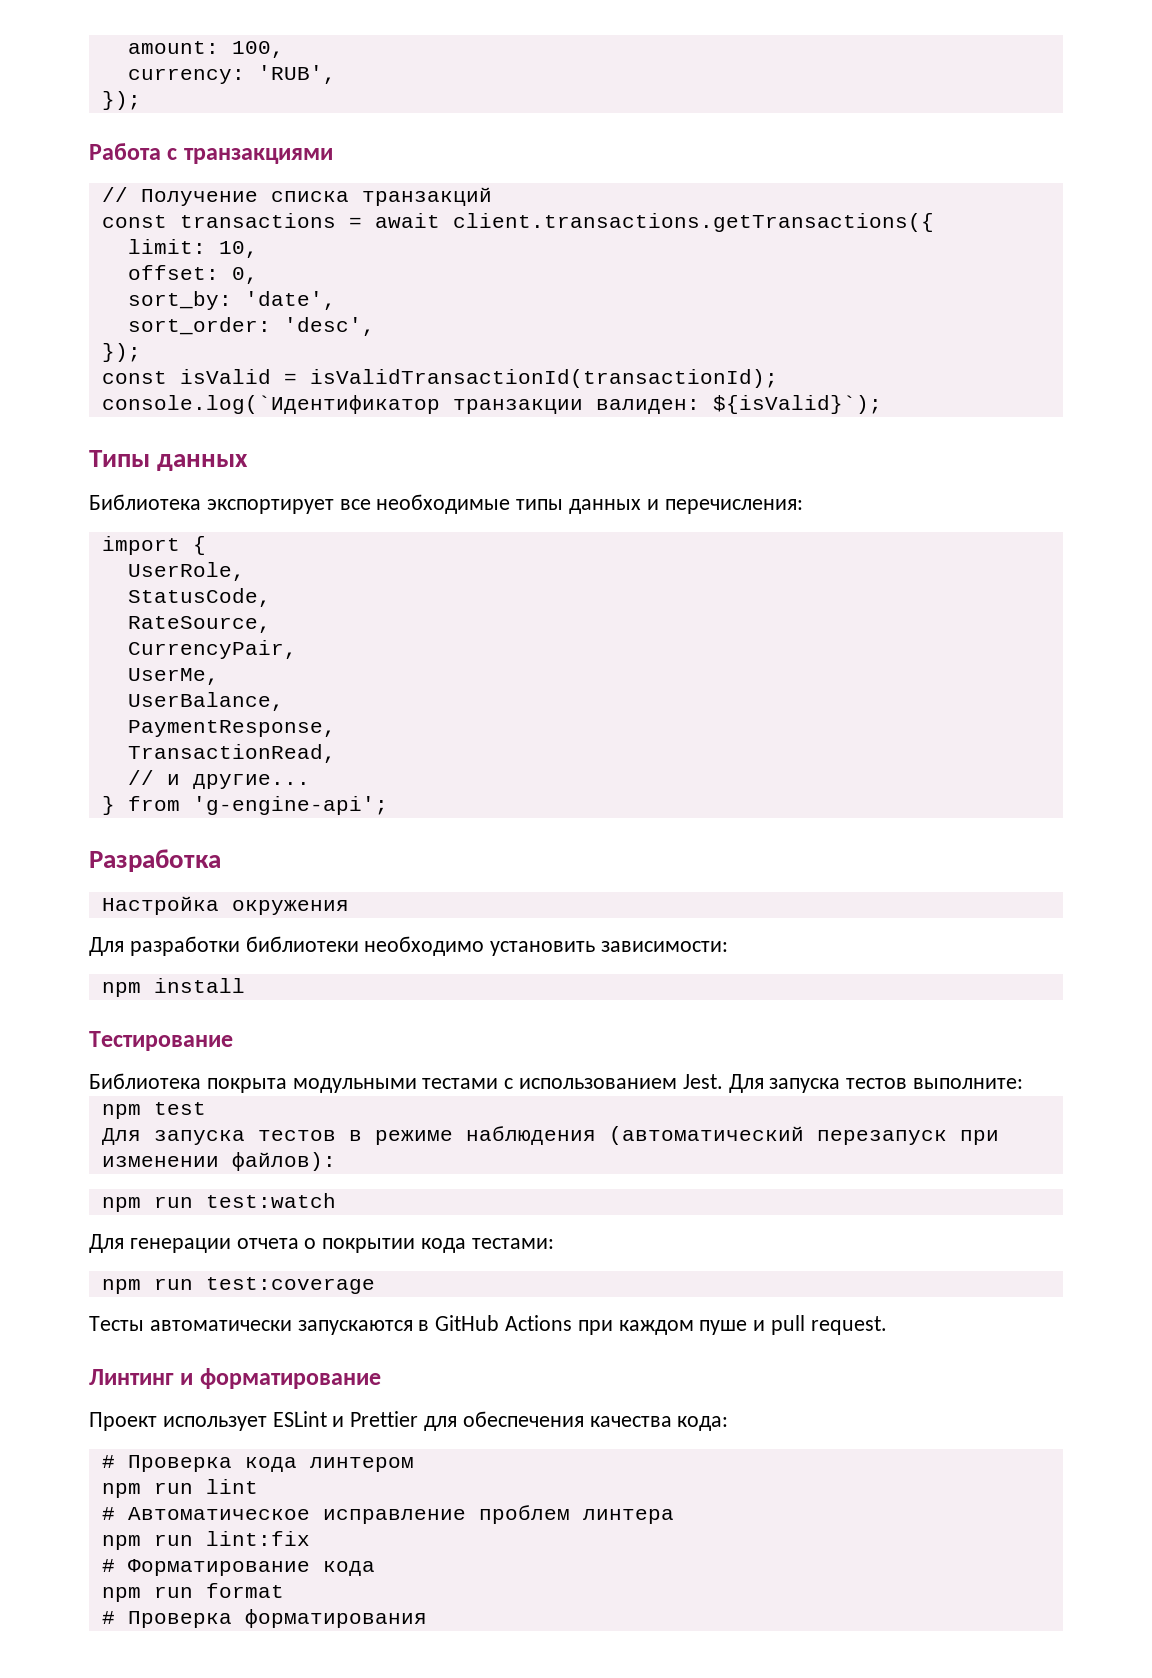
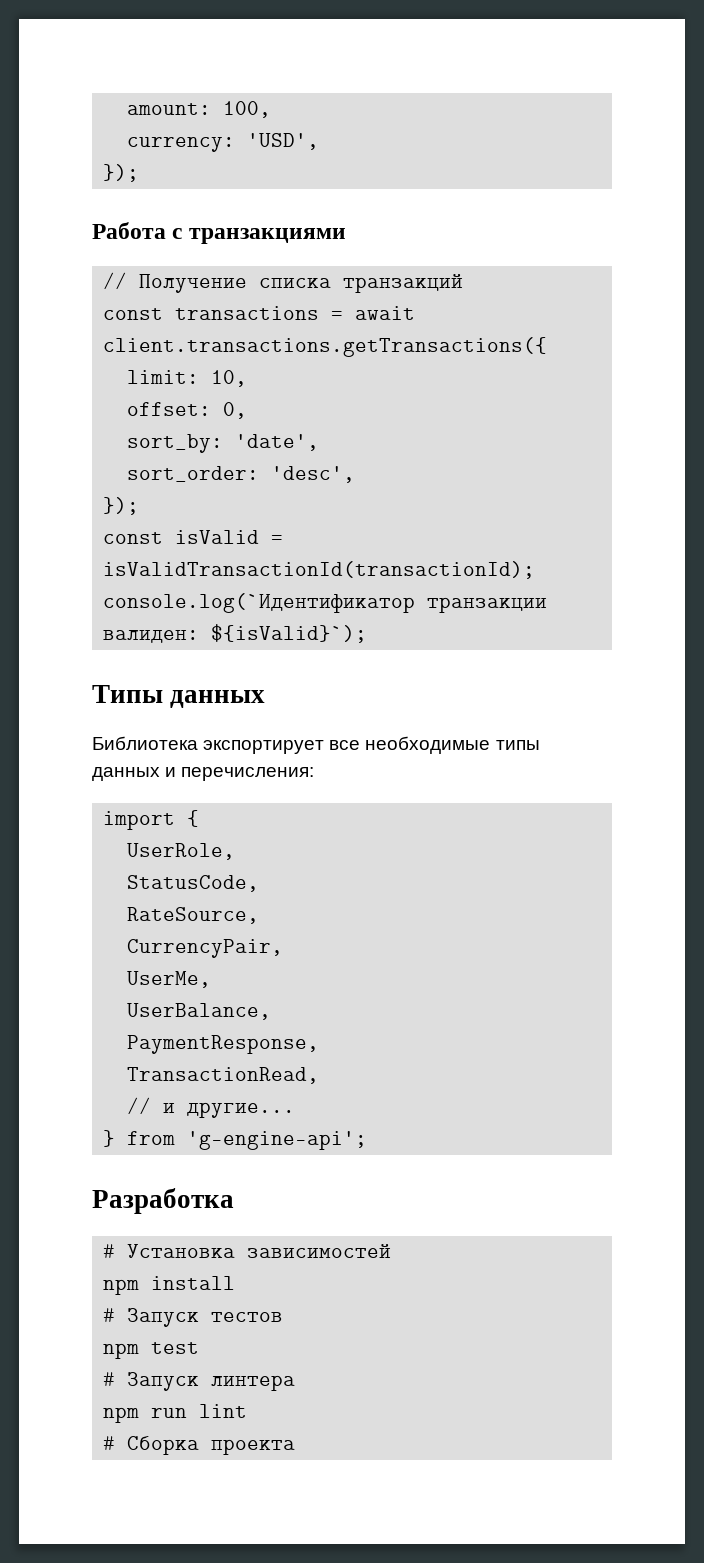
[257,65,336,84] 'RUB', -> [247,133,320,150] 'USD',
[101,896,349,915] [89,936,729,956] [101,978,245,997] [89,1031,233,1051] [89,1073,1024,1093] Настройка окружения // Для разработки библиотеки необходимо установить зависимости: // npm install // Тестирование // Библиотека покрыта модульными тестами с использованием Jest. Для запуска тестов выполните: -> [103,1244,392,1258] [103,1276,236,1295] [103,1308,284,1327] # Установка зависимостей // npm install // # Запуск тестов
[101,1126,999,1145] [101,1152,336,1171] [101,1193,336,1212] [89,1234,554,1253] [101,1277,375,1294] [89,1315,887,1335] [89,1368,381,1389] [89,1411,729,1431] [101,1455,414,1472] [101,1479,258,1498] [101,1505,674,1524] [101,1531,310,1550] [101,1559,375,1576] [101,1583,284,1602] [101,1609,427,1628] Для запуска тестов в режиме наблюдения (автоматический перезапуск при изменении файлов): // npm run test:watch // Для генерации отчета о покрытии кода тестами: // npm run test:coverage // Тесты автоматически запускаются в GitHub Actions при каждом пуше и pull request. // Линтинг и форматирование // Проект использует ESLint и Prettier для обеспечения качества кода: // # Проверка кода линтером // npm run lint // # Автоматическое исправление проблем линтера // npm run lint:fix // # Форматирование кода // npm run format // # Проверка форматирования -> [103,1372,296,1391] [103,1404,248,1423] [103,1436,296,1455] # Запуск линтера // npm run lint // # Сборка проекта

